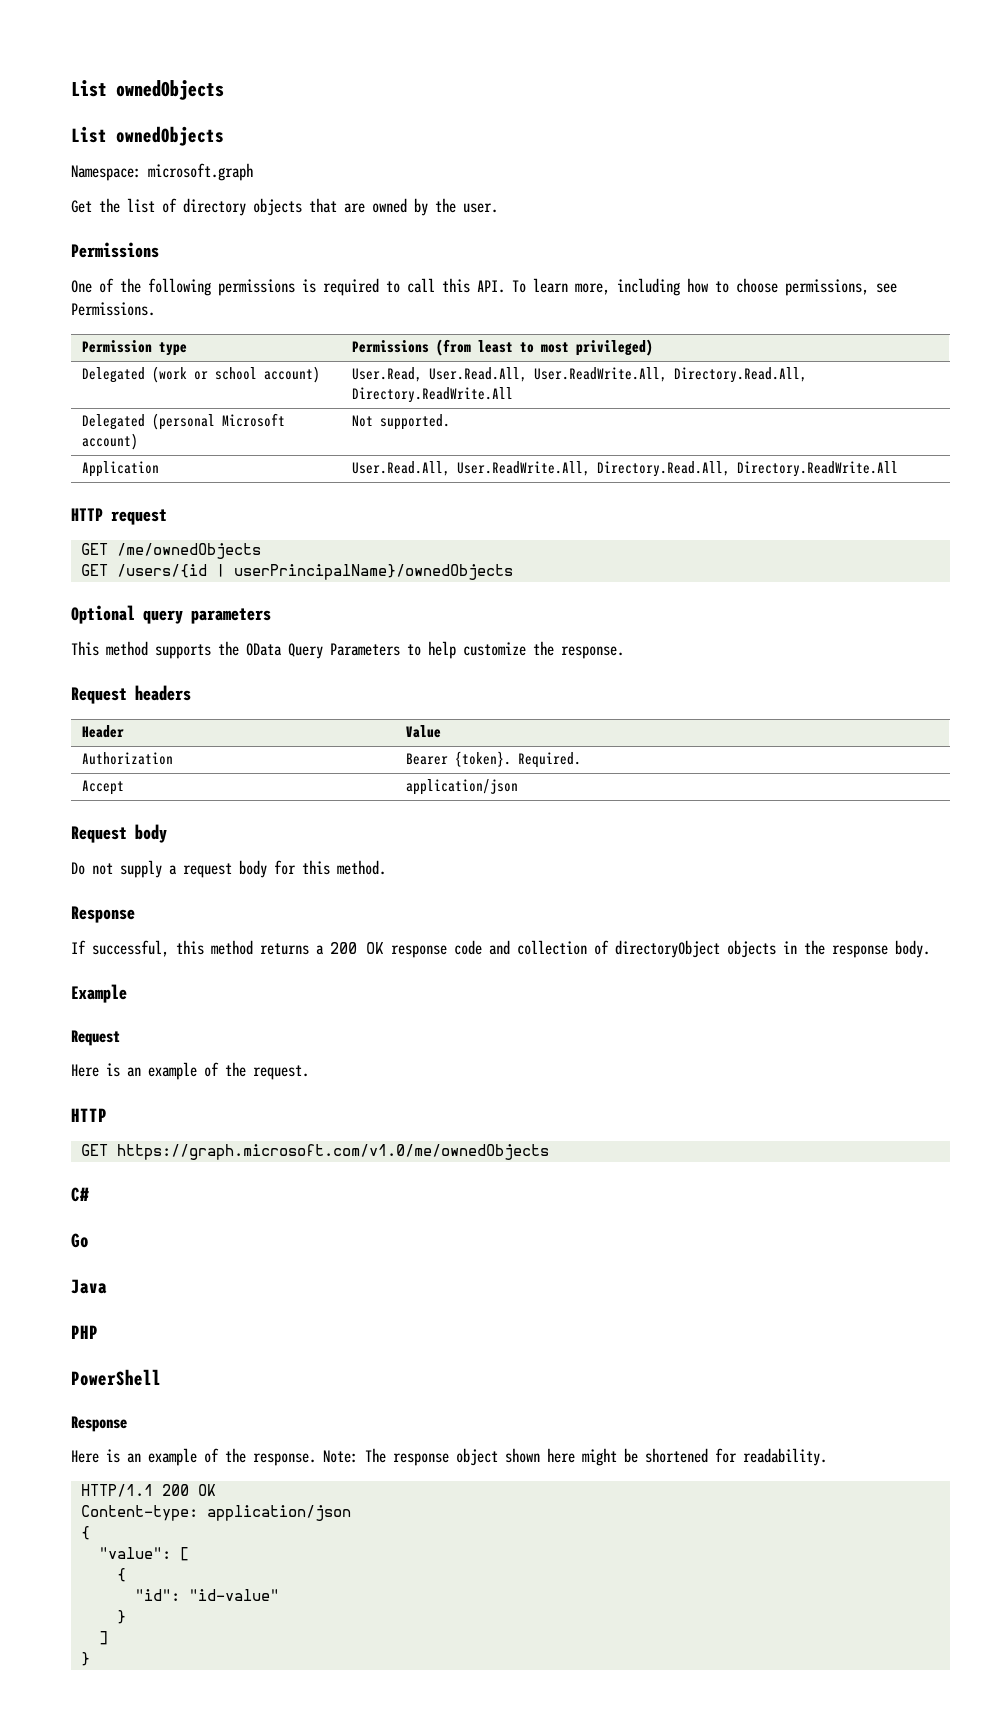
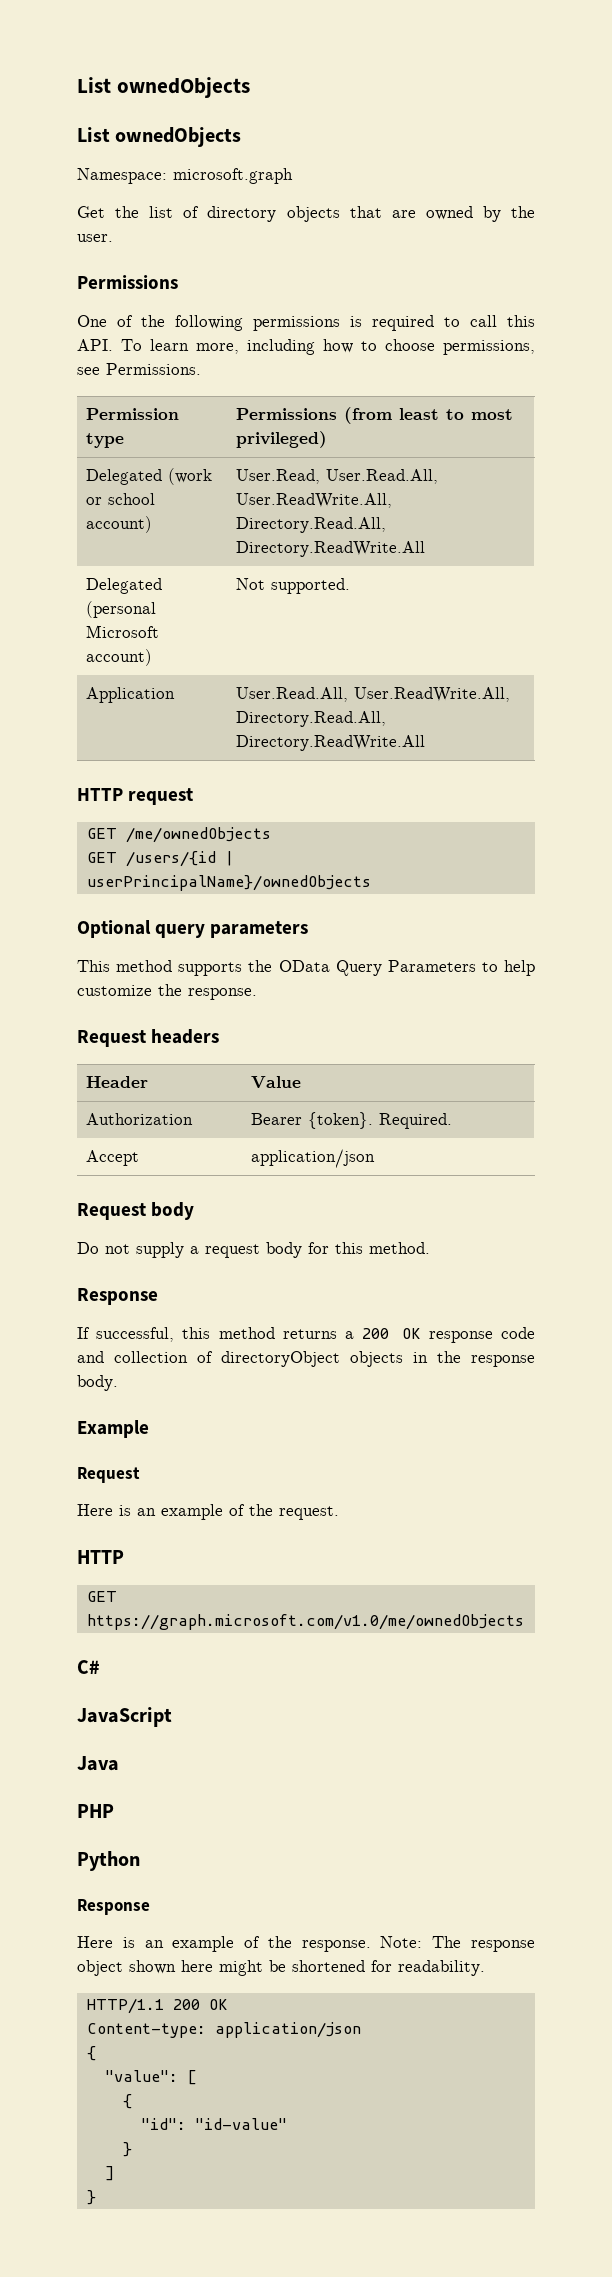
[71,1233,89,1248] Go -> [77,1707,172,1727] JavaScript
[71,1369,161,1386] PowerShell -> [77,1851,140,1871] Python

